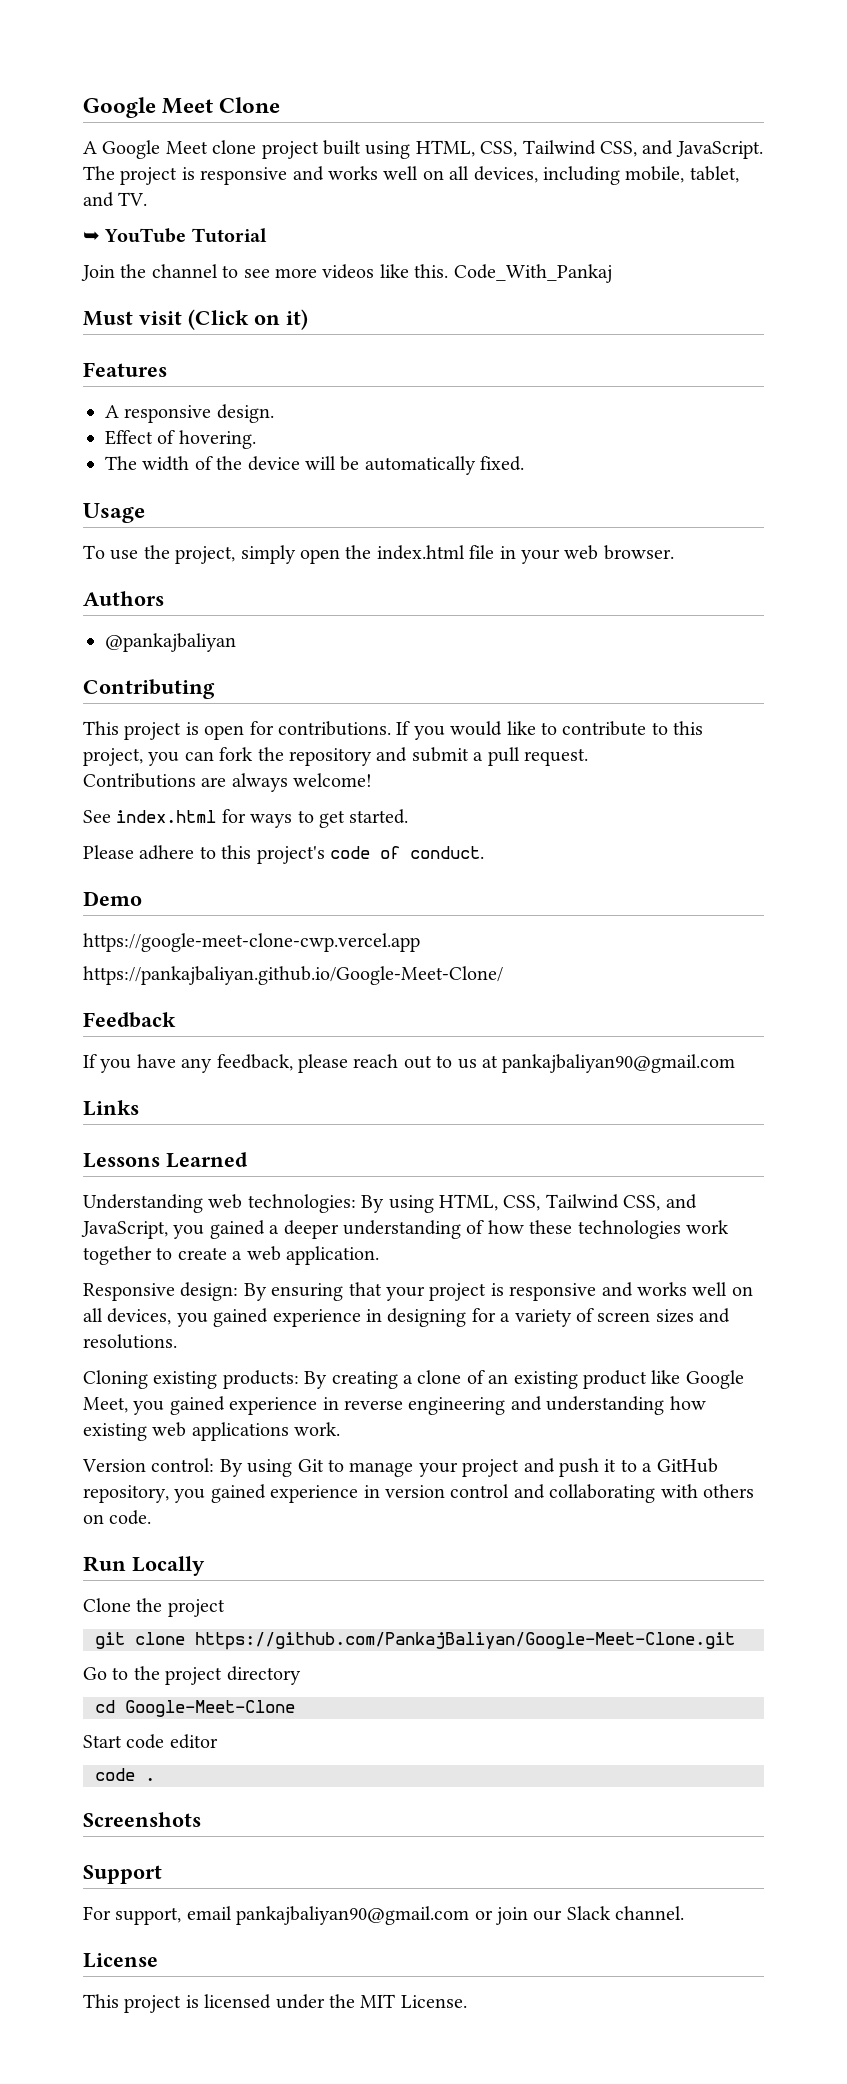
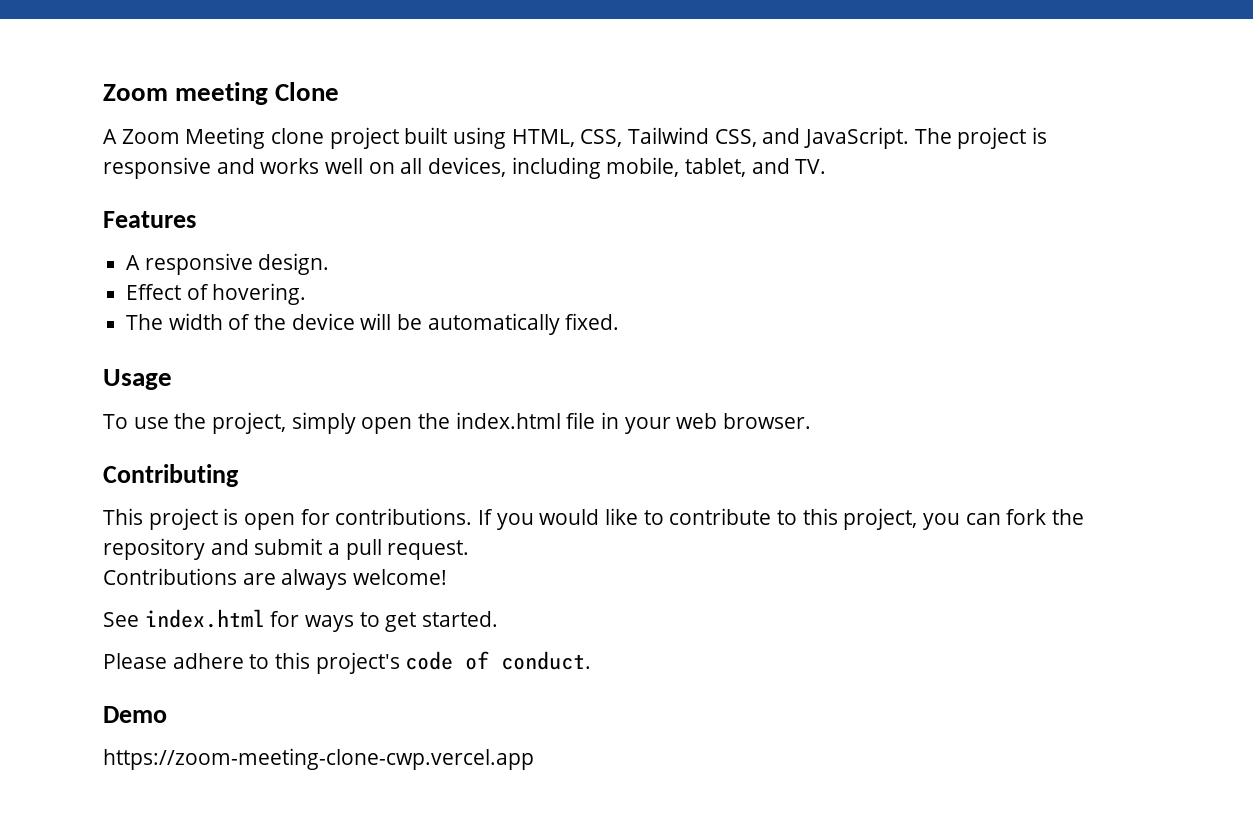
[83,97,214,118] Google Meet -> [103,82,269,105] Zoom meeting
[102,140,208,159] Google Meet -> [121,127,266,149] Zoom Meeting
[83,228,267,243] [81,264,612,283] [83,309,308,330] // ➥ YouTube Tutorial // Join the channel to see more videos like this. Code_With_Pankaj // Must visit (Click on it) -> (827, 166) none
[83,591,164,606] [105,633,236,652] // Authors // @pankajbaliyan -> (812, 421) none
[83,933,420,952] [83,966,503,985] [83,1012,176,1028] [83,1054,736,1073] [83,1100,139,1116] [83,1152,248,1168] [83,1194,697,1213] [81,1220,729,1239] [83,1246,379,1265] [83,1282,753,1301] [83,1308,731,1327] [83,1334,177,1349] [83,1370,744,1389] [83,1396,706,1415] [83,1422,341,1441] [82,1458,718,1477] [83,1484,754,1503] [83,1510,152,1525] [83,1556,205,1576] [83,1598,225,1617] [95,1632,735,1650] [83,1666,301,1685] [95,1700,295,1717] [83,1734,218,1749] [95,1768,155,1781] [83,1812,201,1827] [83,1865,162,1884] [83,1906,685,1925] [83,1953,158,1968] [83,1994,467,2013] https://google-meet-clone-cwp.vercel.app // https://pankajbaliyan.github.io/Google-Meet-Clone/ // Feedback // If you have any feedback, please reach out to us at pankajbaliyan90@gmail.com // Links // Lessons Learned // Understanding web technologies: By using HTML, CSS, Tailwind CSS, and JavaScript, you gained a deeper understanding of how these technologies work together to create a web application. // Responsive design: By ensuring that your project is responsive and works well on all devices, you gained experience in designing for a variety of screen sizes and resolutions. // Cloning existing products: By creating a clone of an existing product like Google Meet, you gained experience in reverse engineering and understanding how existing web applications work. // Version control: By using Git to manage your project and push it to a GitHub repository, you gained experience in version control and collaborating with others on code. // Run Locally // Clone the project // git clone https://github.com/PankajBaliyan/Google-Meet-Clone.git // Go to the project directory // cd Google-Meet-Clone // Start code editor // code . // Screenshots // Support // For support, email pankajbaliyan90@gmail.com or join our Slack channel. // License // This project is licensed under the MIT License. -> [103,748,534,770] https://zoom-meeting-clone-cwp.vercel.app

